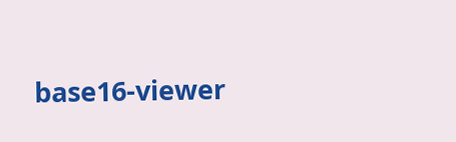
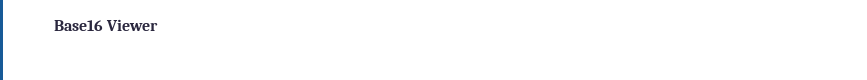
[34,78,226,103] base16-viewer -> [54,19,159,31] Base16 Viewer

